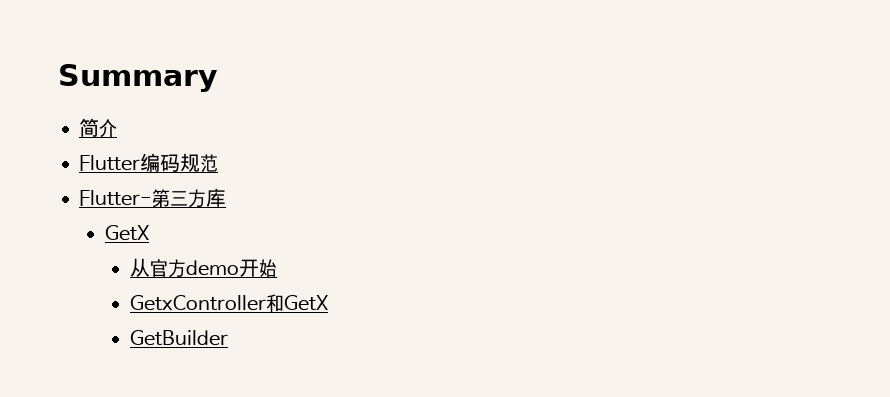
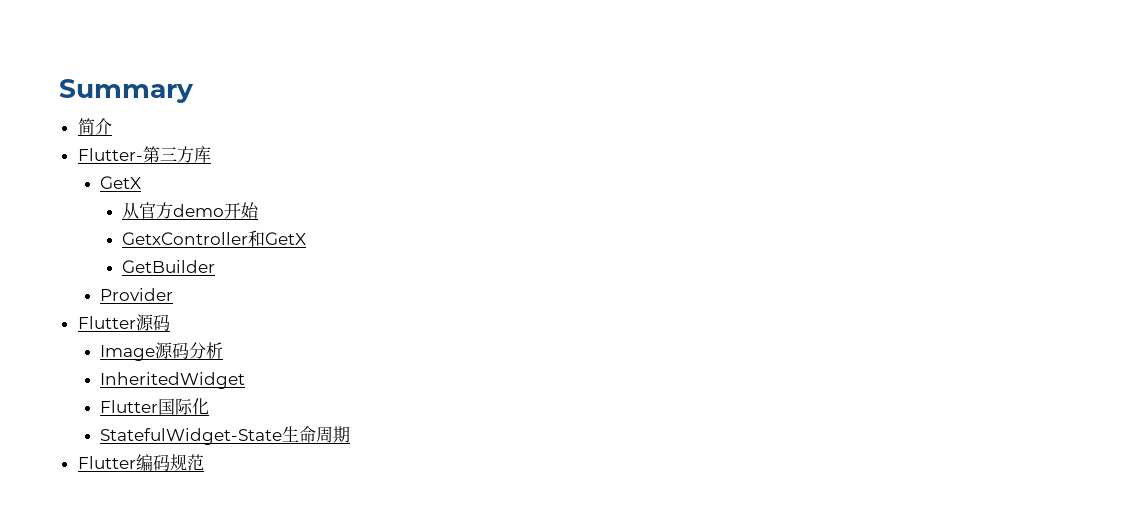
[79,153,219,173] // Flutter编码规范 -> (112, 126) none
(228, 338) none -> [99,288,173,301] [77,314,170,331] [99,342,223,361] [99,372,245,389] [99,398,209,415] [99,426,350,445] [77,454,204,471] // Provider // Flutter源码 // Image源码分析 // InheritedWidget // Flutter国际化 // StatefulWidget-State生命周期 // Flutter编码规范

